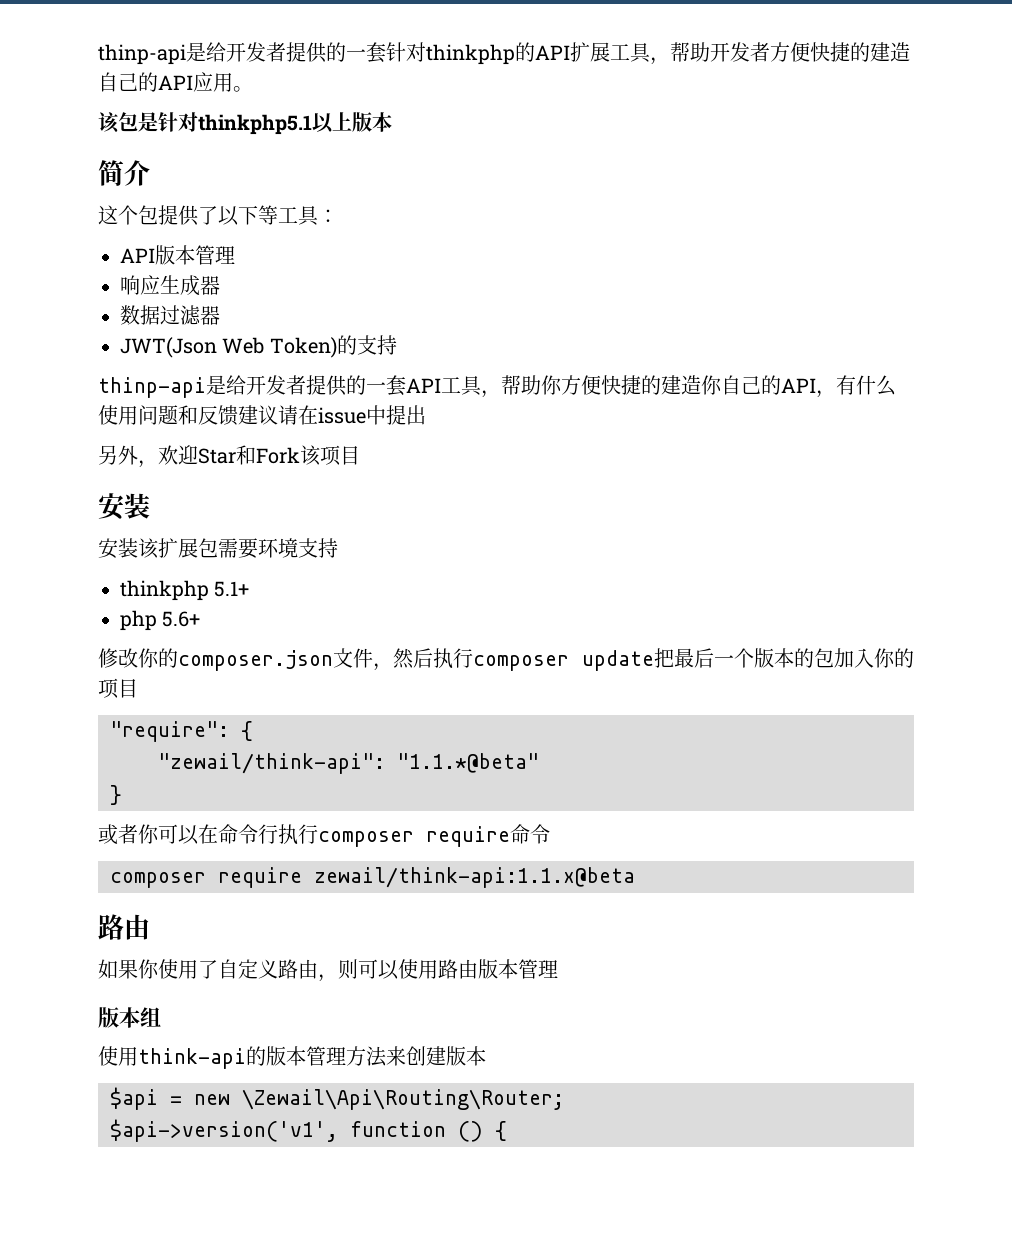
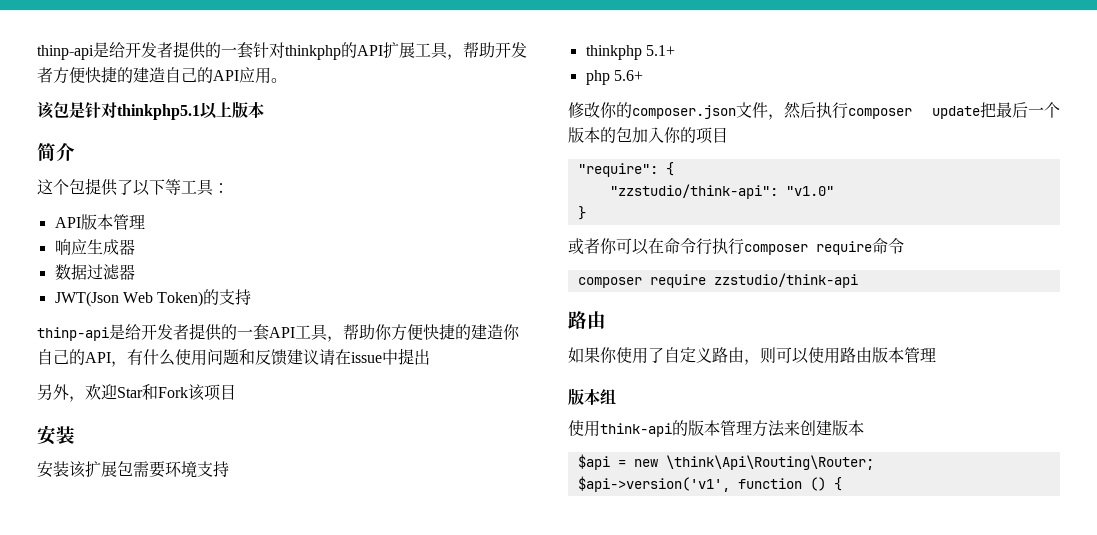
[158,753,539,774] "zewail/think-api": "1.1.*@beta" -> [609,184,834,199] "zzstudio/think-api": "v1.0"
[314,867,635,888] zewail/think-api:1.1.x@beta -> [713,273,858,288] zzstudio/think-api
[242,1089,564,1110] \Zewail\Api\Routing\Router; -> [665,455,874,470] \think\Api\Routing\Router;

